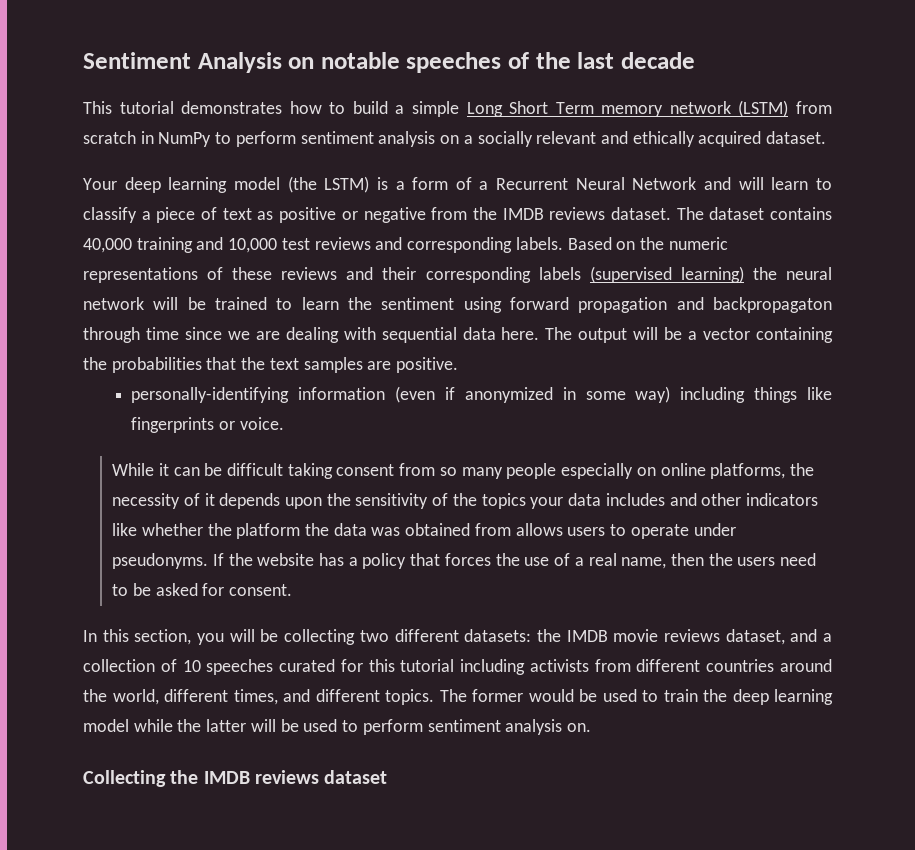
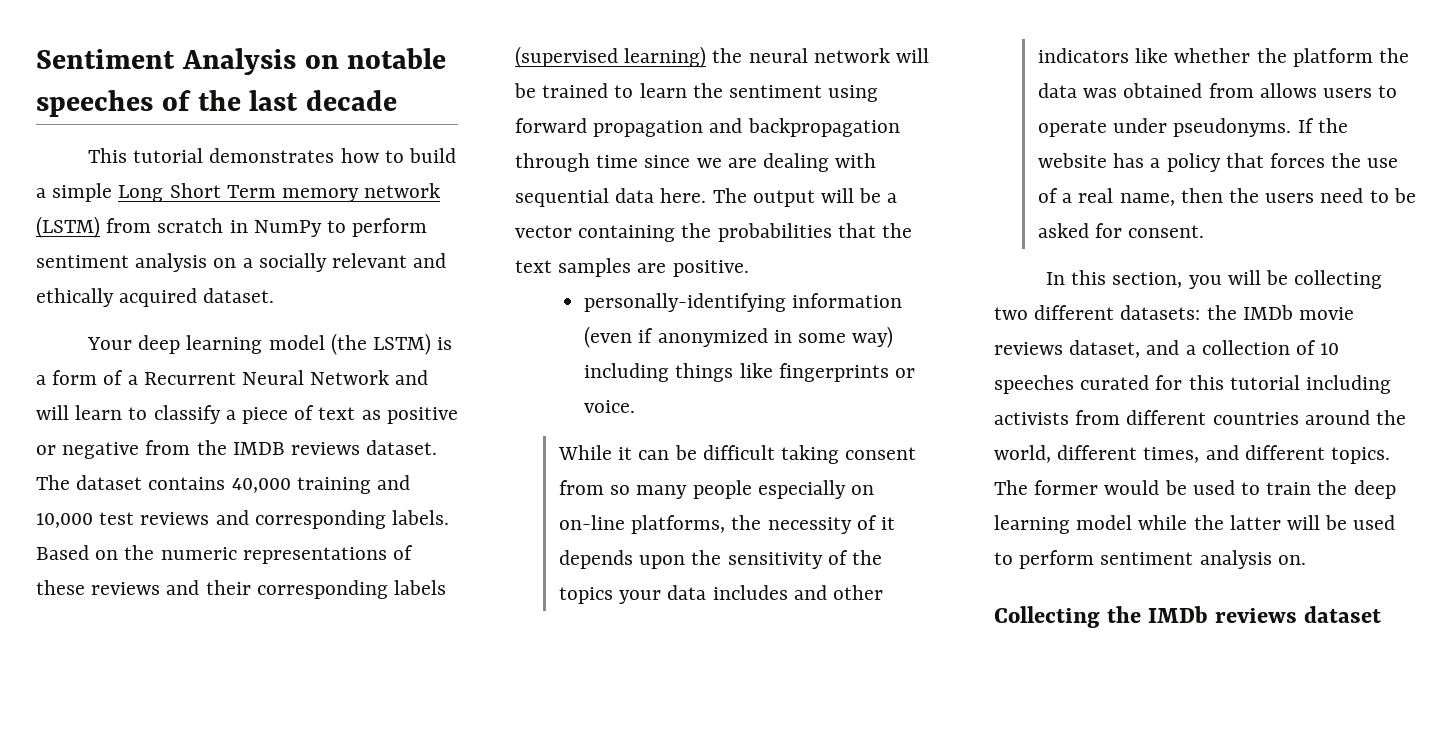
[713,297,832,313] backpropagaton -> [747,118,900,137] backpropagation
[660,463,706,476] online -> [558,515,625,530] on-line
[566,630,608,642] IMDB -> [1242,305,1293,320] IMDb
[203,771,250,784] IMDB -> [1148,606,1209,623] IMDb

